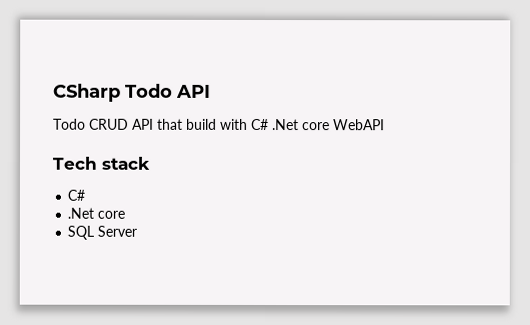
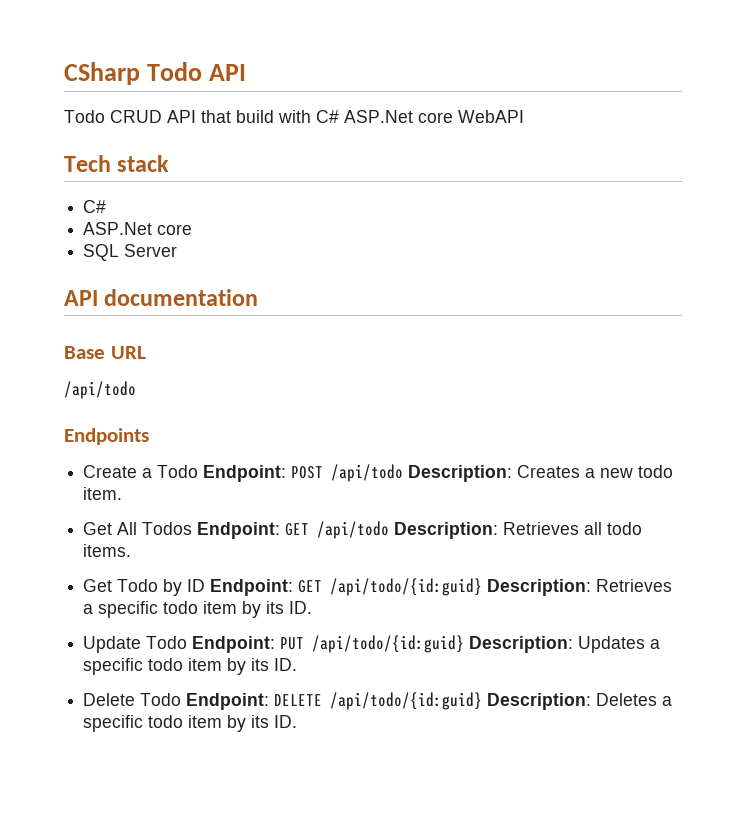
[272,119,299,131] .Net -> [344,110,413,123] ASP.Net
[67,207,95,219] .Net -> [83,222,153,235] ASP.Net
(138, 231) none -> [64,289,259,306] [64,346,146,359] [64,381,136,399] [64,428,149,445] [83,464,674,482] [83,487,123,500] [83,521,643,539] [83,544,132,557] [83,578,673,596] [83,601,313,618] [83,635,661,653] [83,658,298,675] [83,692,673,710] [83,715,298,732] // API documentation // Base URL // /api/todo // Endpoints // Create a Todo Endpoint: POST /api/todo Description: Creates a new todo item. // Get All Todos Endpoint: GET /api/todo Description: Retrieves all todo items. // Get Todo by ID Endpoint: GET /api/todo/{id:guid} Description: Retrieves a specific todo item by its ID. // Update Todo Endpoint: PUT /api/todo/{id:guid} Description: Updates a specific todo item by its ID. // Delete Todo Endpoint: DELETE /api/todo/{id:guid} Description: Deletes a specific todo item by its ID.

